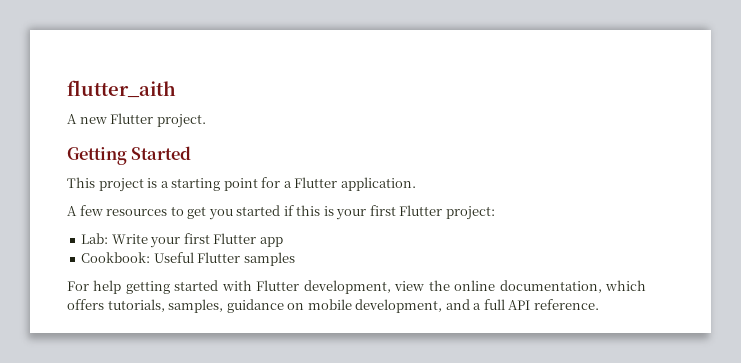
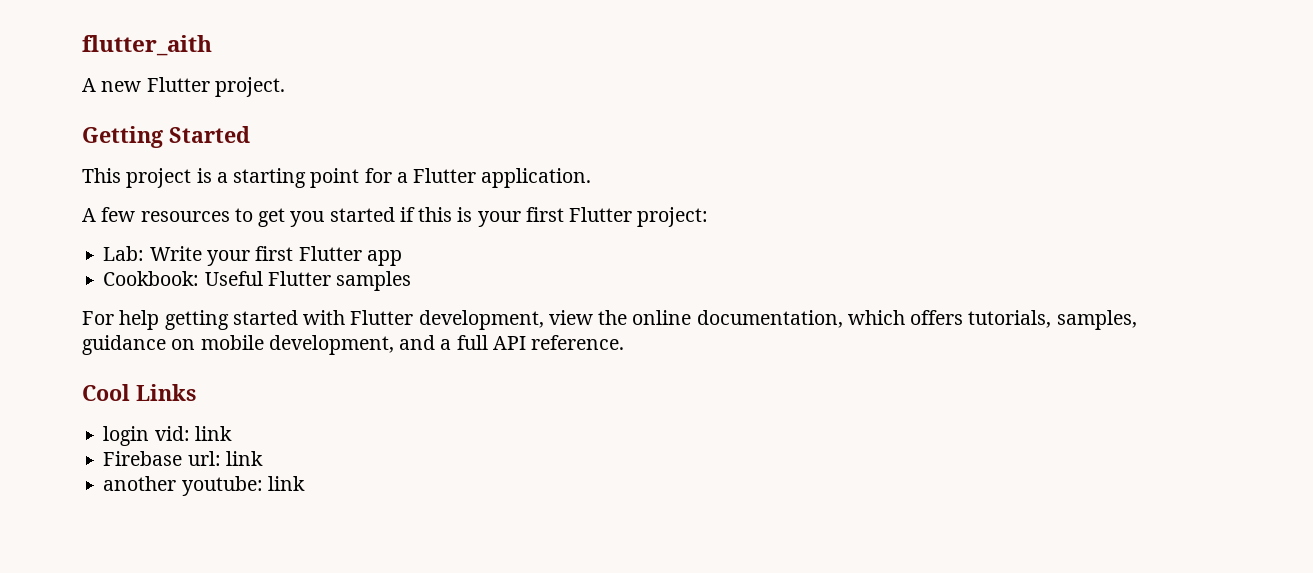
(599, 304) none -> [82,384,196,401] [103,426,232,446] [103,451,263,466] [103,476,305,496] // Cool Links // login vid: link // Firebase url: link // another youtube: link

